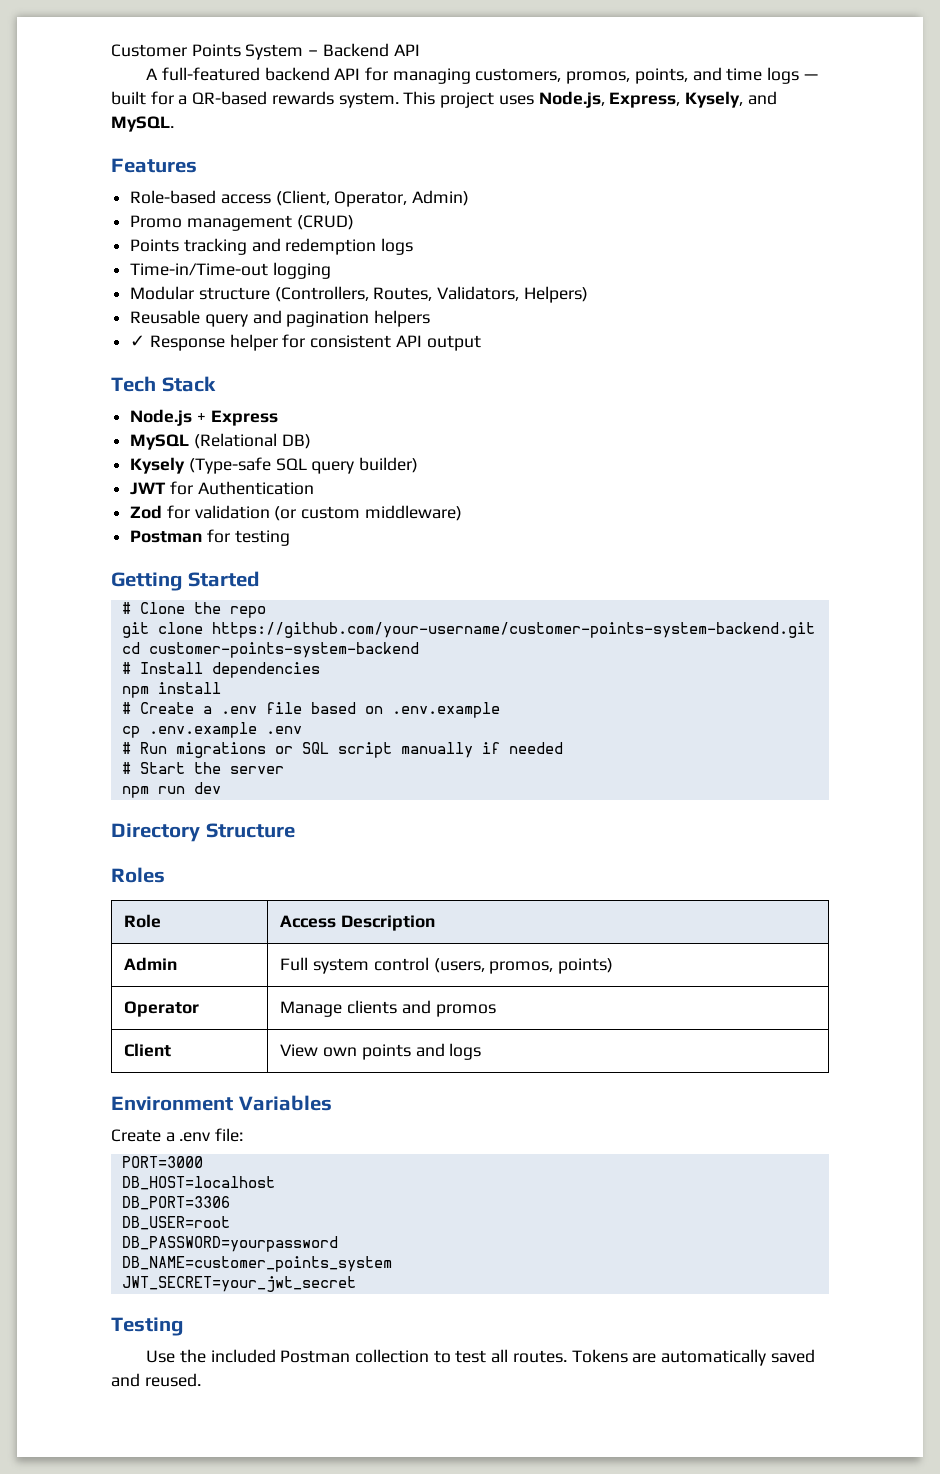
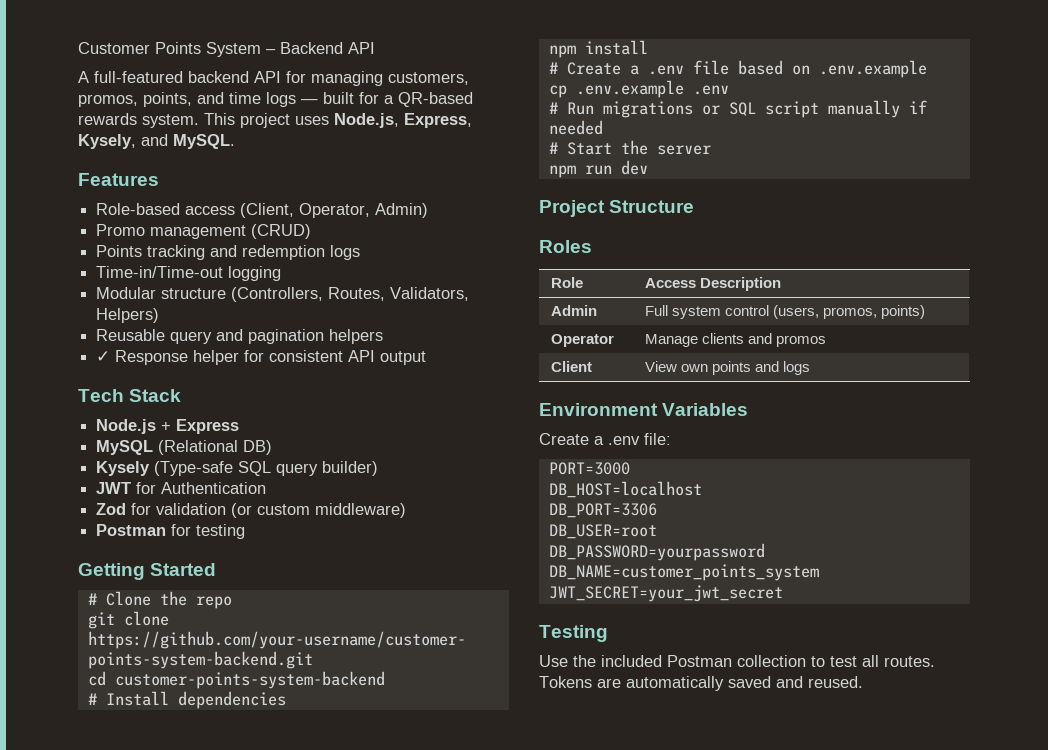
[111,823,200,842] Directory -> [539,200,605,217] Project

